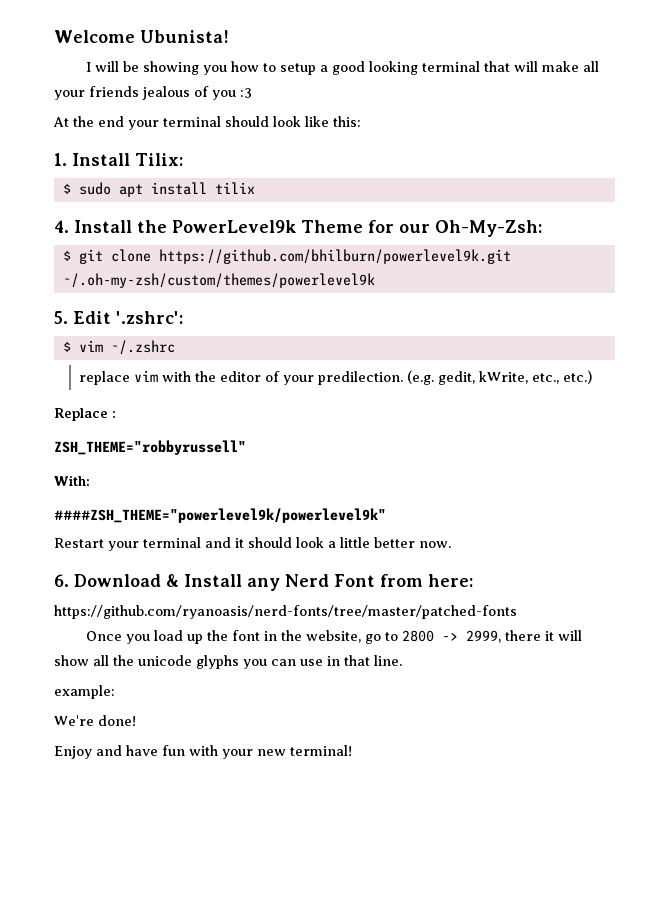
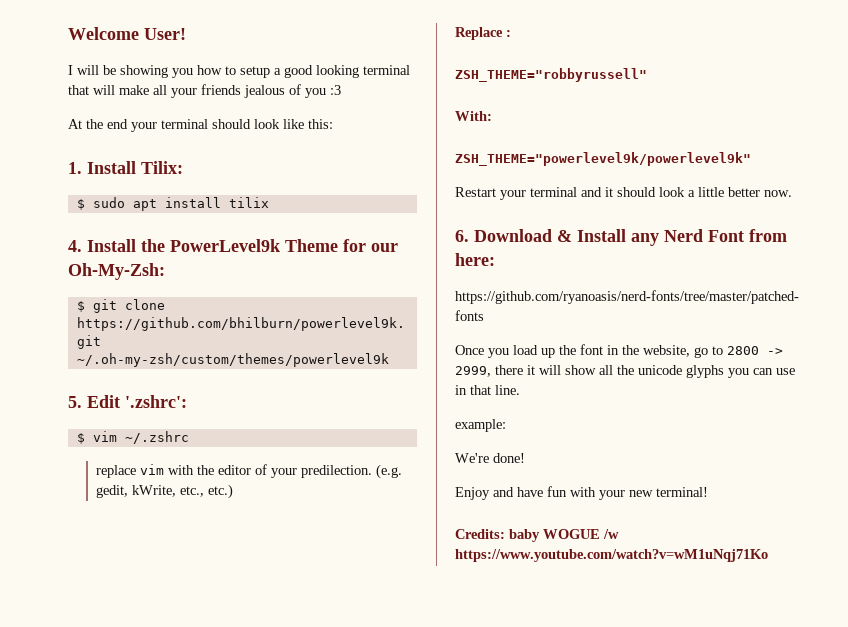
[139,30,229,43] Ubunista! -> [144,28,186,40] User!
[54,508,386,523] ####ZSH_THEME="powerlevel9k/powerlevel9k" -> [455,152,751,166] ZSH_THEME="powerlevel9k/powerlevel9k"
(352, 750) none -> [455,529,619,542] [455,549,768,562] // Credits: baby WOGUE /w https://www.youtube.com/watch?v=wM1uNqj71Ko

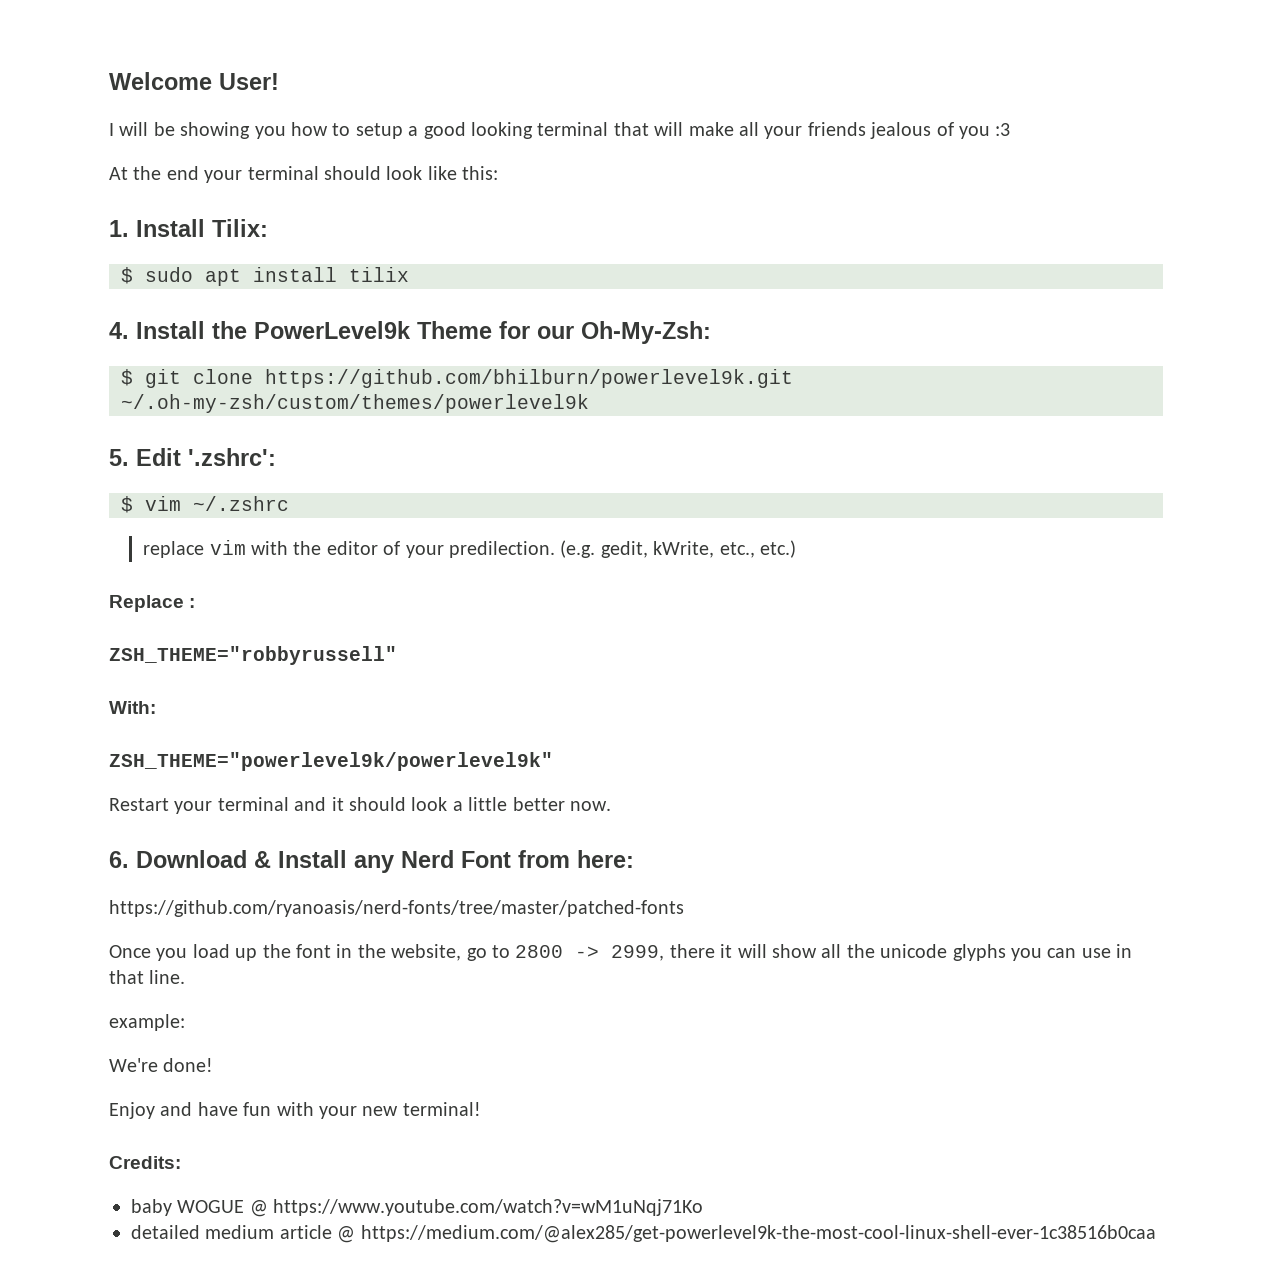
(505, 534) none -> (181, 1162) //
[603,529,619,539] /w -> [249,1200,268,1217] @
(768, 555) none -> [131,1225,1156,1243] // detailed medium article @ https://medium.com/@alex285/get-powerlevel9k-the-most-cool-linux-shell-ever-1c38516b0caa

